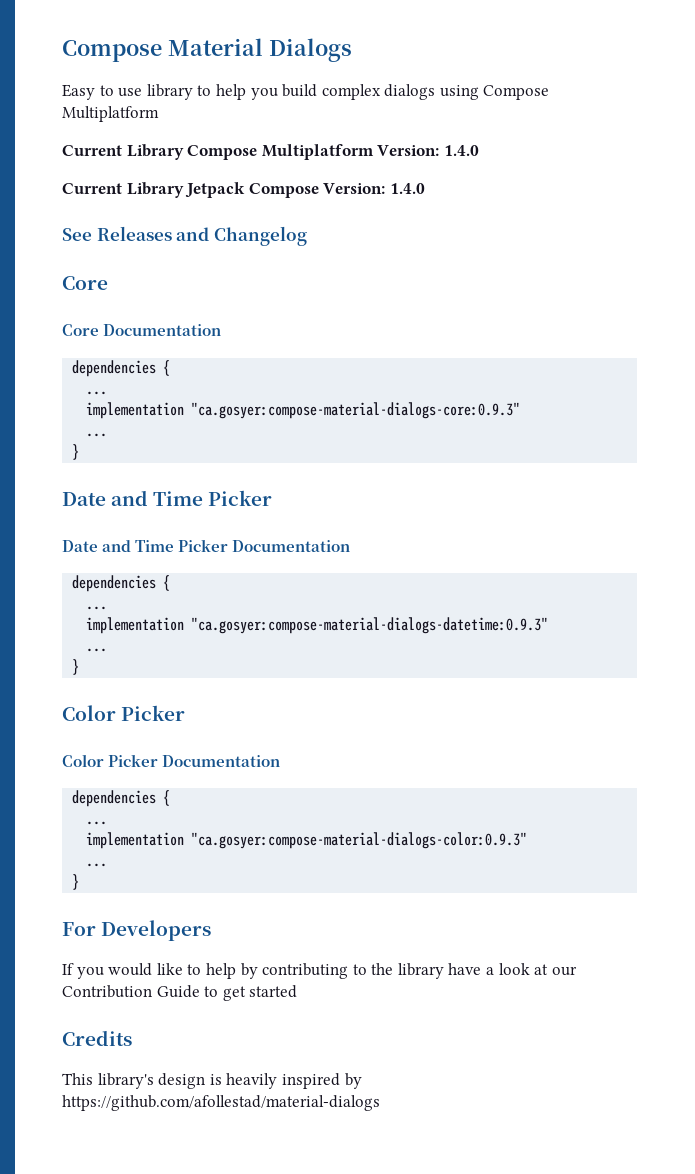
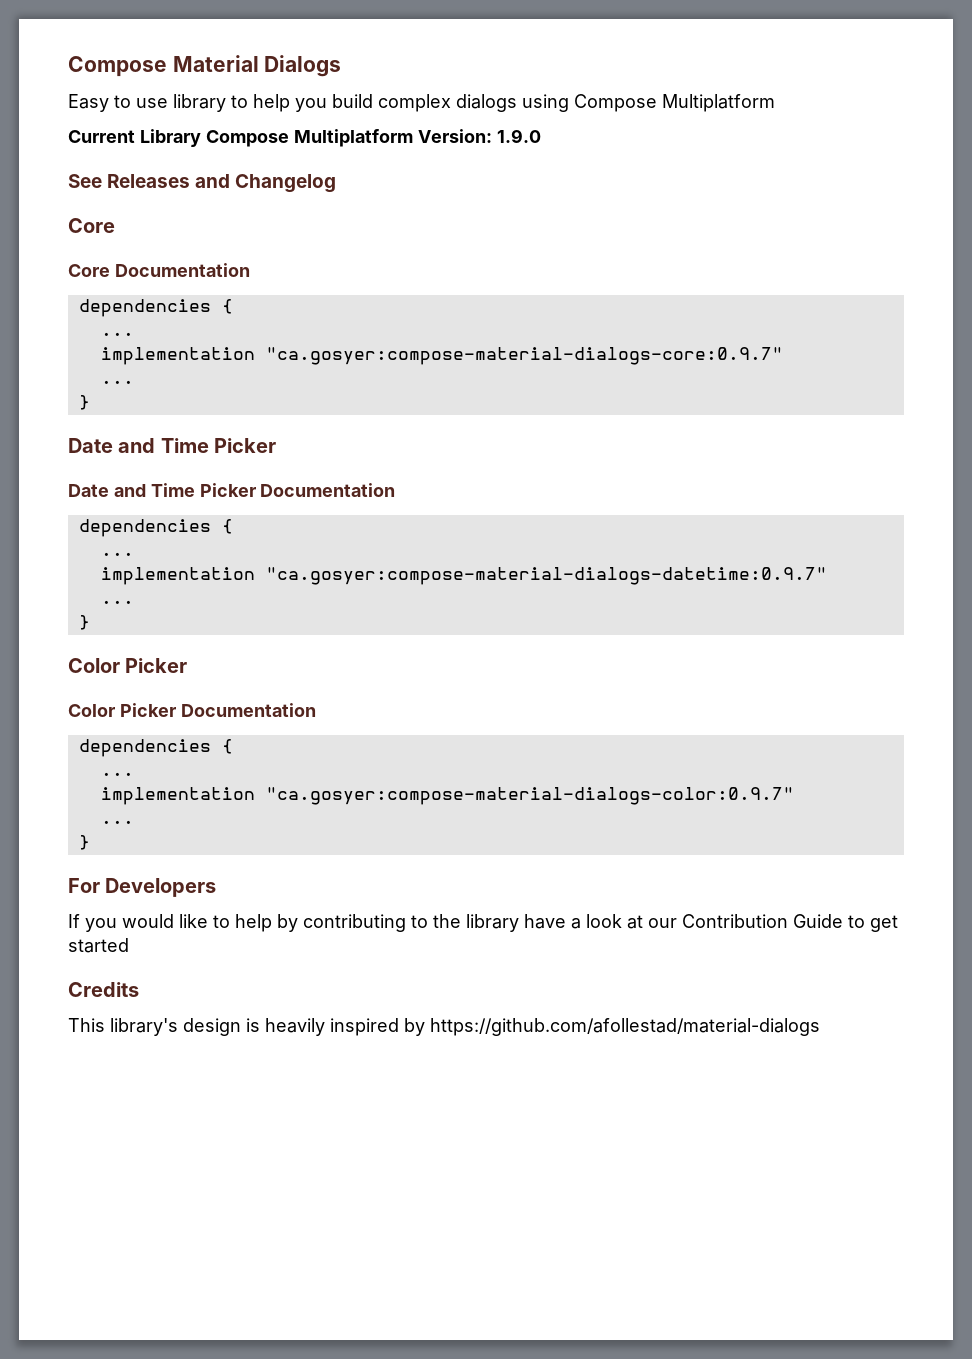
[443,145,479,156] [62,182,425,198] 1.4.0 // Current Library Jetpack Compose Version: 1.4.0 -> [497,129,541,143] 1.9.0
[191,402,521,419] "ca.gosyer:compose-material-dialogs-core:0.9.3" -> [265,347,783,365] "ca.gosyer:compose-material-dialogs-core:0.9.7"
[191,617,549,634] "ca.gosyer:compose-material-dialogs-datetime:0.9.3" -> [265,567,827,585] "ca.gosyer:compose-material-dialogs-datetime:0.9.7"
[191,832,528,849] "ca.gosyer:compose-material-dialogs-color:0.9.3" -> [265,787,794,805] "ca.gosyer:compose-material-dialogs-color:0.9.7"

